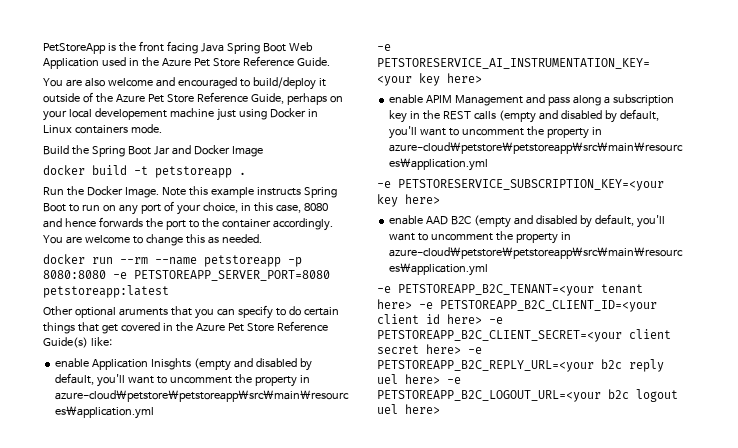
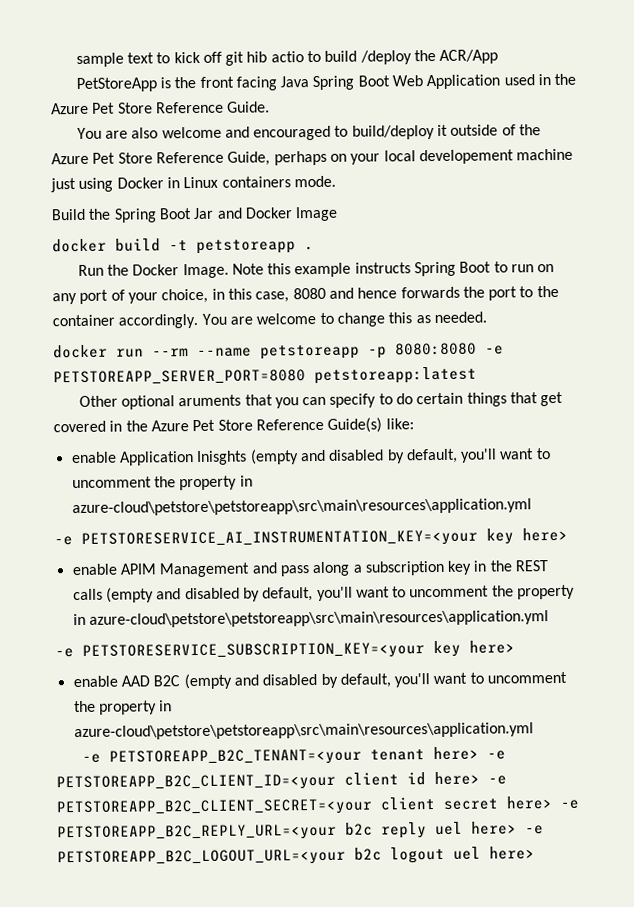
(43, 48) none -> [75,49,499,68] sample text to kick off git hib actio to build /deploy the ACR/App //

